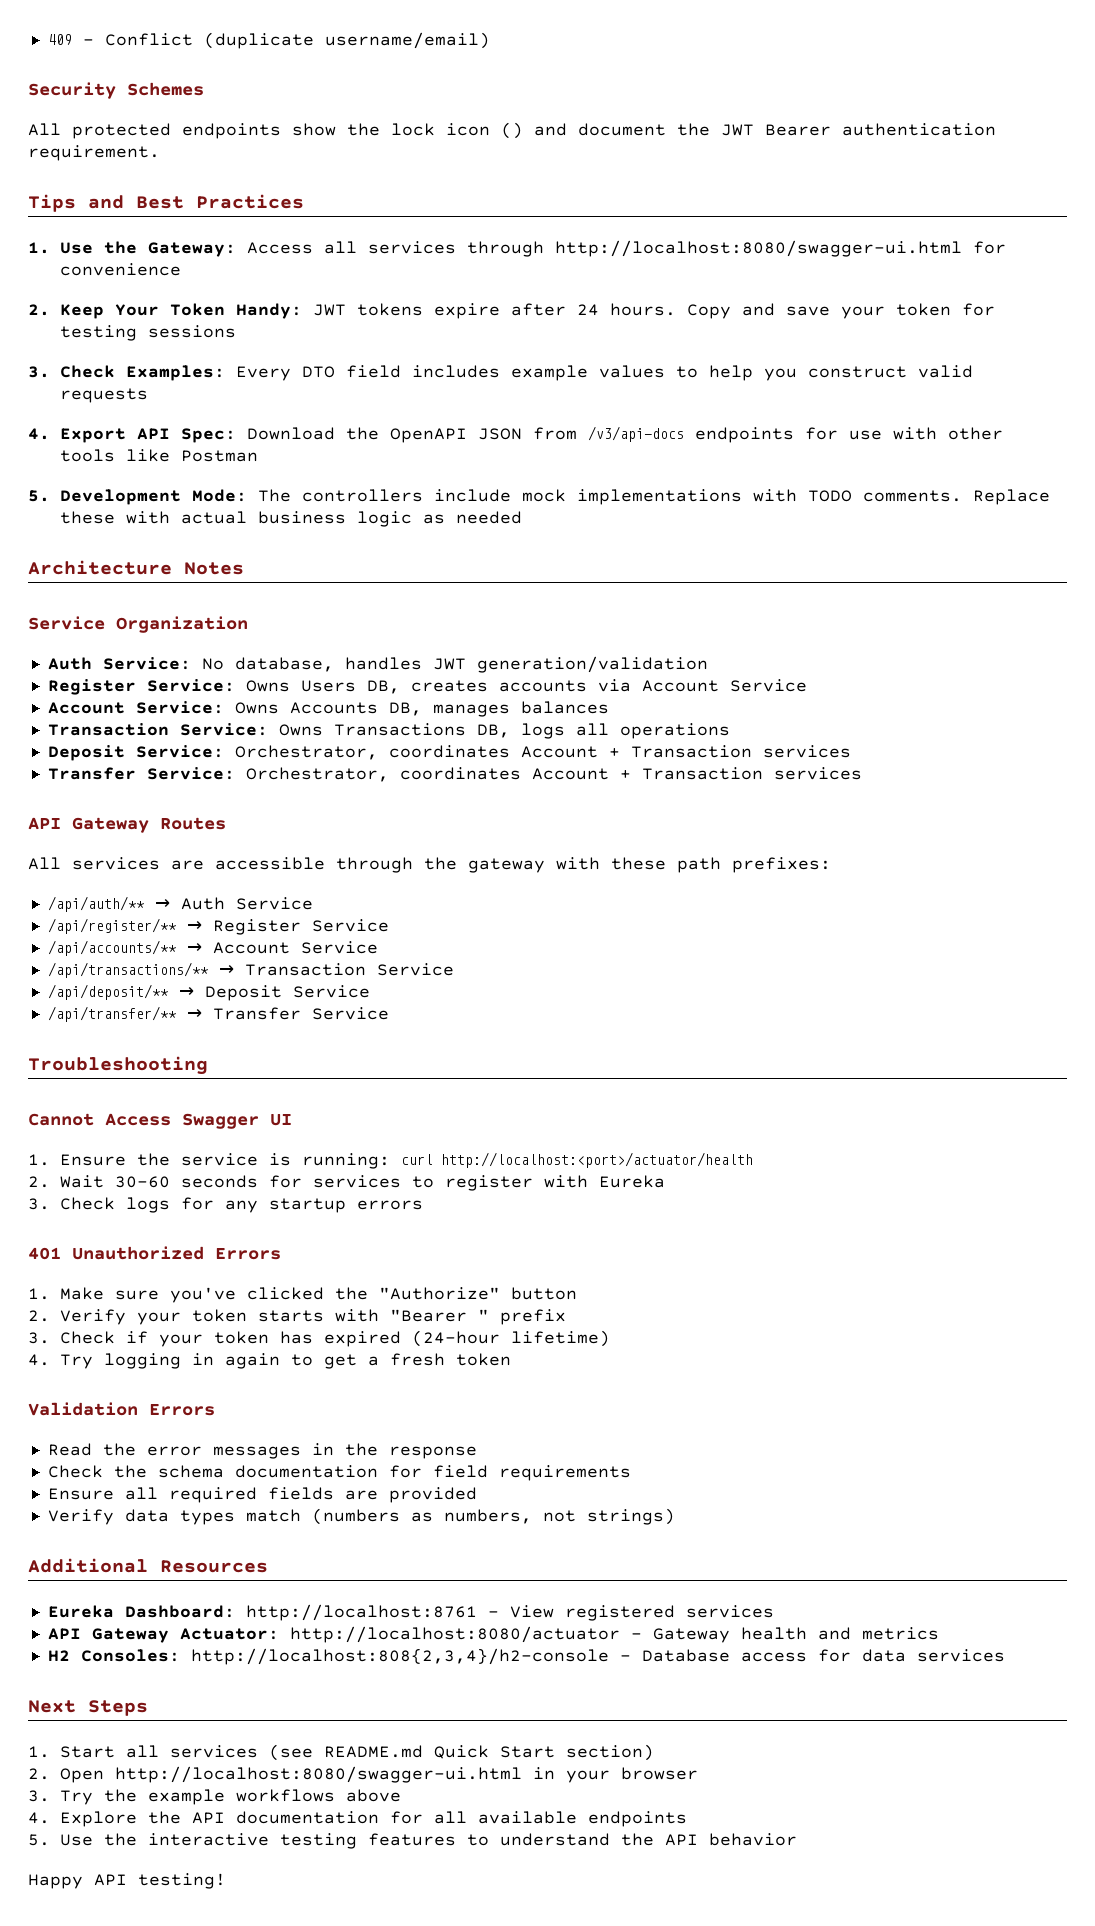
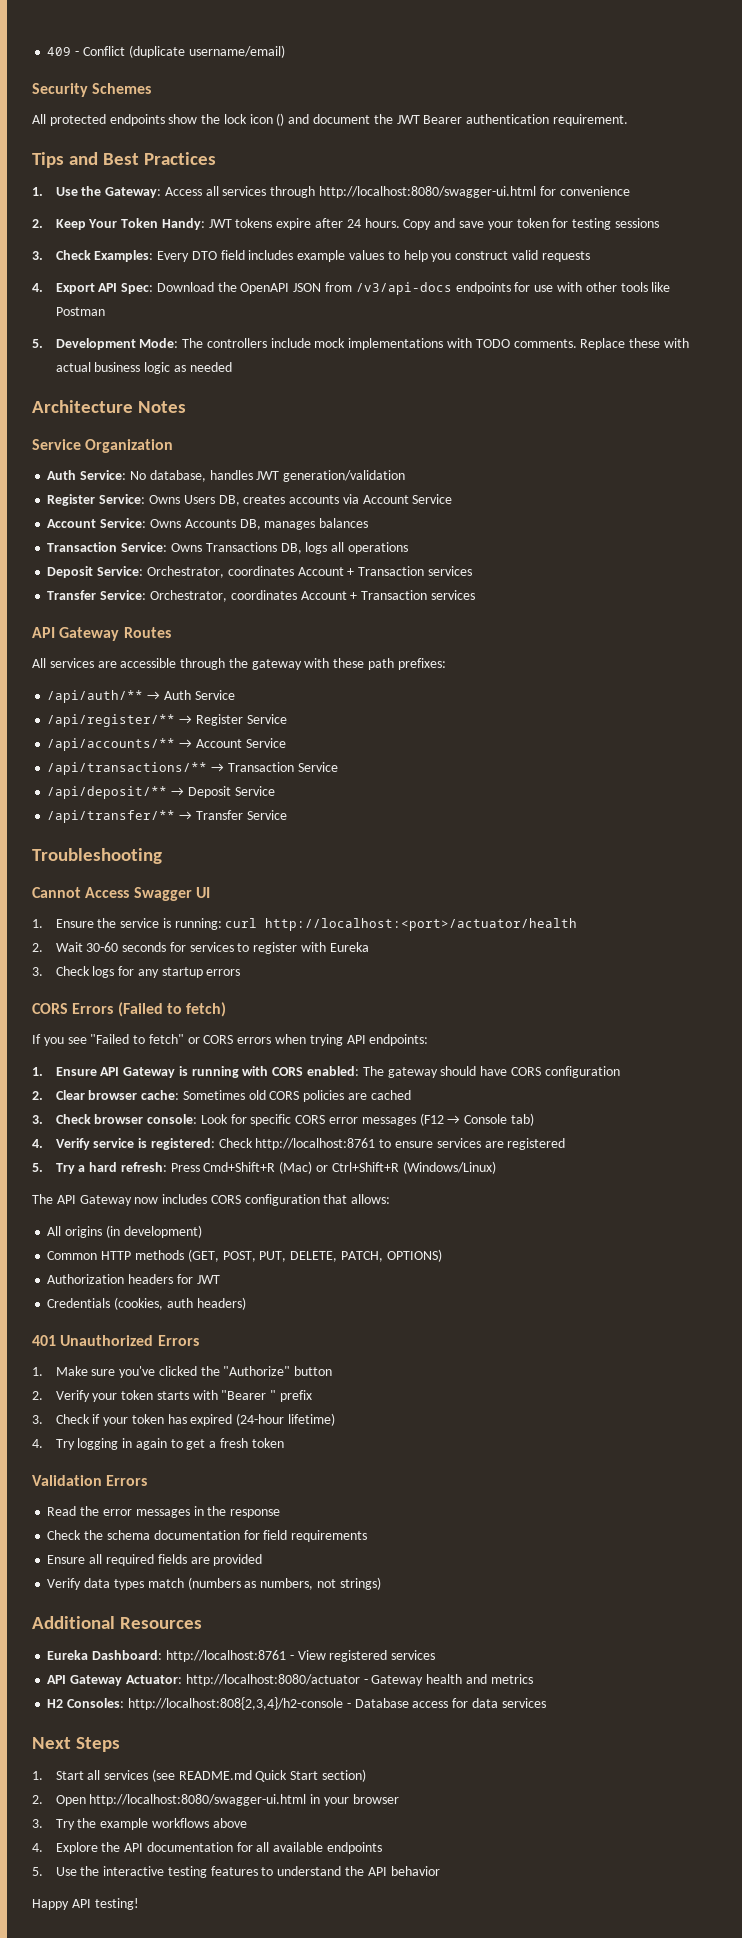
(424, 1205) none -> [32,1002,227,1017] [32,1034,429,1046] [32,1066,620,1078] [32,1090,411,1102] [32,1113,534,1126] [32,1138,566,1150] [32,1161,496,1174] [32,1194,391,1206] [47,1225,202,1238] [47,1249,442,1262] [47,1274,220,1284] [47,1297,246,1310] // CORS Errors (Failed to fetch) // If you see "Failed to fetch" or CORS errors when trying API endpoints: // 1. Ensure API Gateway is running with CORS enabled: The gateway should have CORS configuration // 2. Clear browser cache: Sometimes old CORS policies are cached // 3. Check browser console: Look for specific CORS error messages (F12 → Console tab) // 4. Verify service is registered: Check http://localhost:8761 to ensure services are registered // 5. Try a hard refresh: Press Cmd+Shift+R (Mac) or Ctrl+Shift+R (Windows/Linux) // The API Gateway now includes CORS configuration that allows: // All origins (in development) // Common HTTP methods (GET, POST, PUT, DELETE, PATCH, OPTIONS) // Authorization headers for JWT // Credentials (cookies, auth headers)

